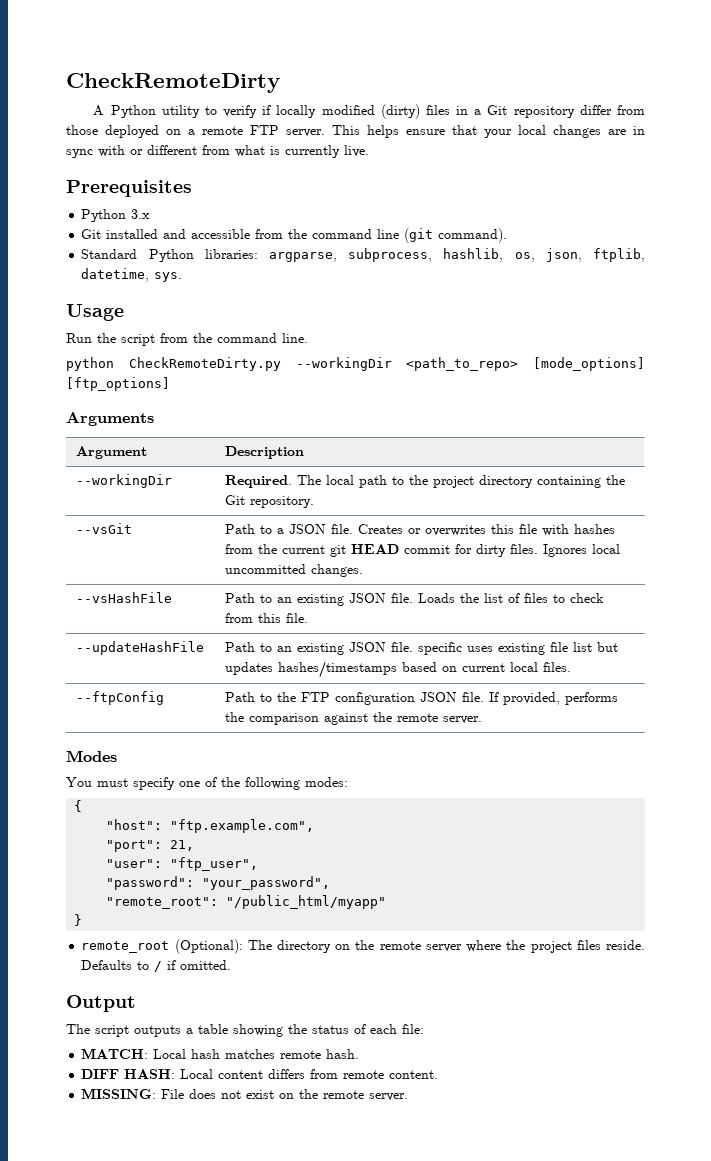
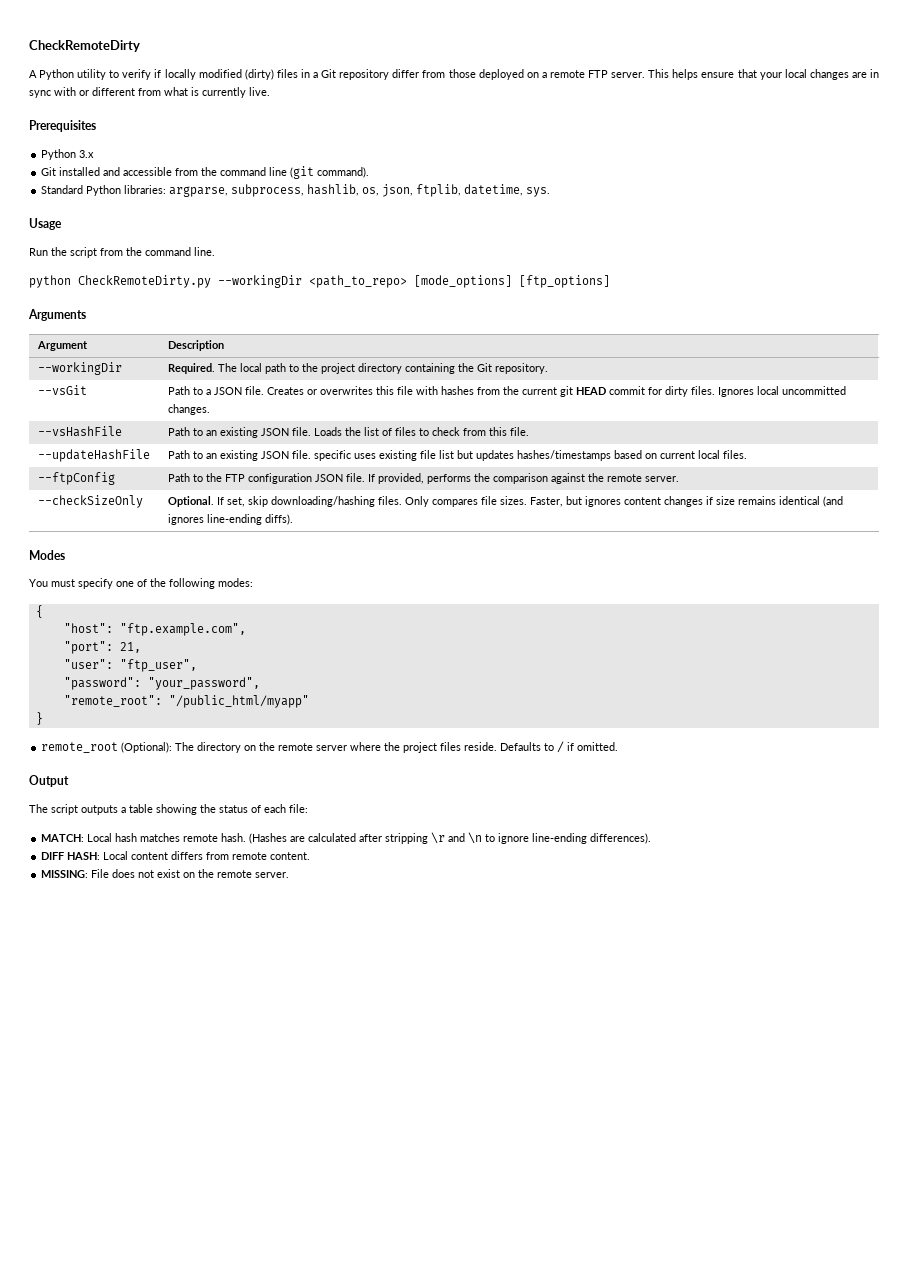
(483, 720) none -> [37,495,143,508] [167,496,843,507] [167,514,293,525] // --checkSizeOnly | Optional. If set, skip downloading/hashing files. Only compares file sizes. Faster, but ignores content changes if size remains identical (and ignores line-ending diffs).
(360, 1054) none -> [249,832,652,844] (Hashes are calculated after stripping \r and \n to ignore line-ending differences).

